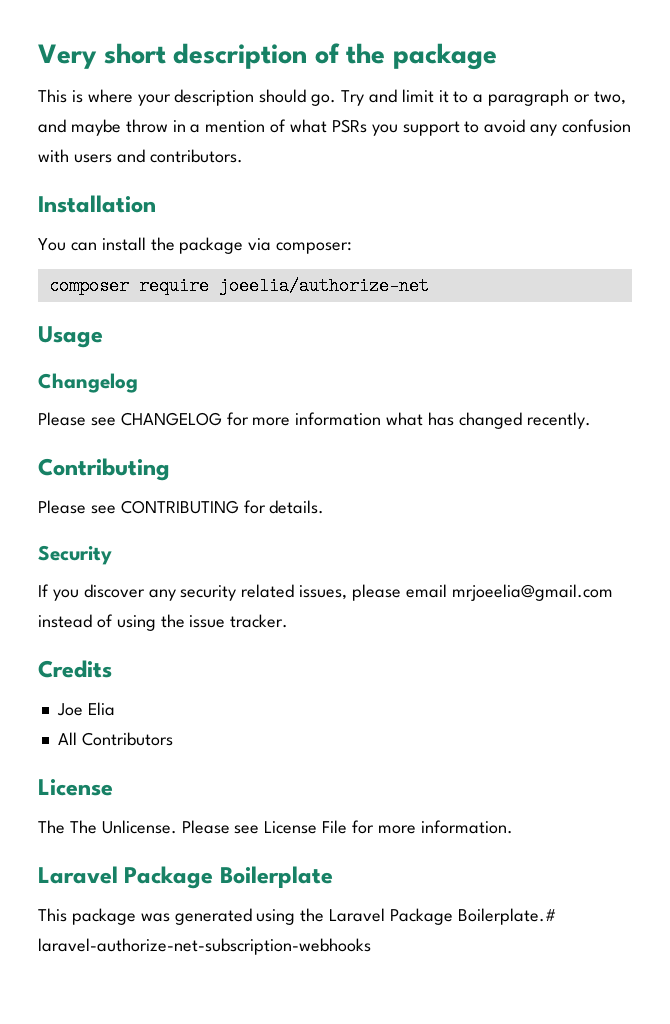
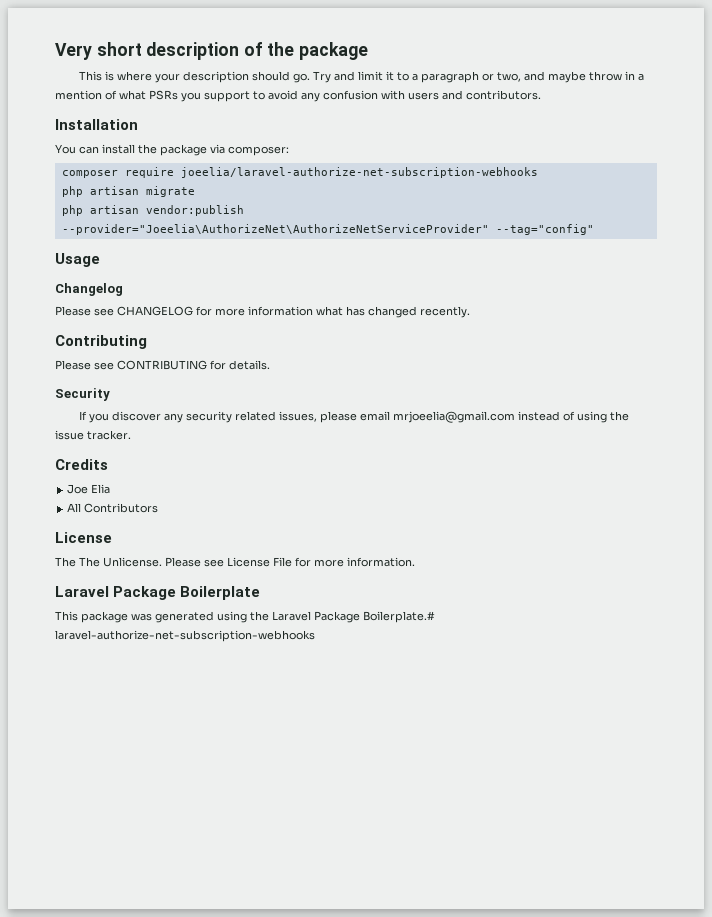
[218,277,429,295] joeelia/authorize-net -> [180,167,538,178] [61,186,195,197] [61,205,244,216] [61,224,594,235] joeelia/laravel-authorize-net-subscription-webhooks // php artisan migrate // php artisan vendor:publish --provider="Joeelia\AuthorizeNet\AuthorizeNetServiceProvider" --tag="config"

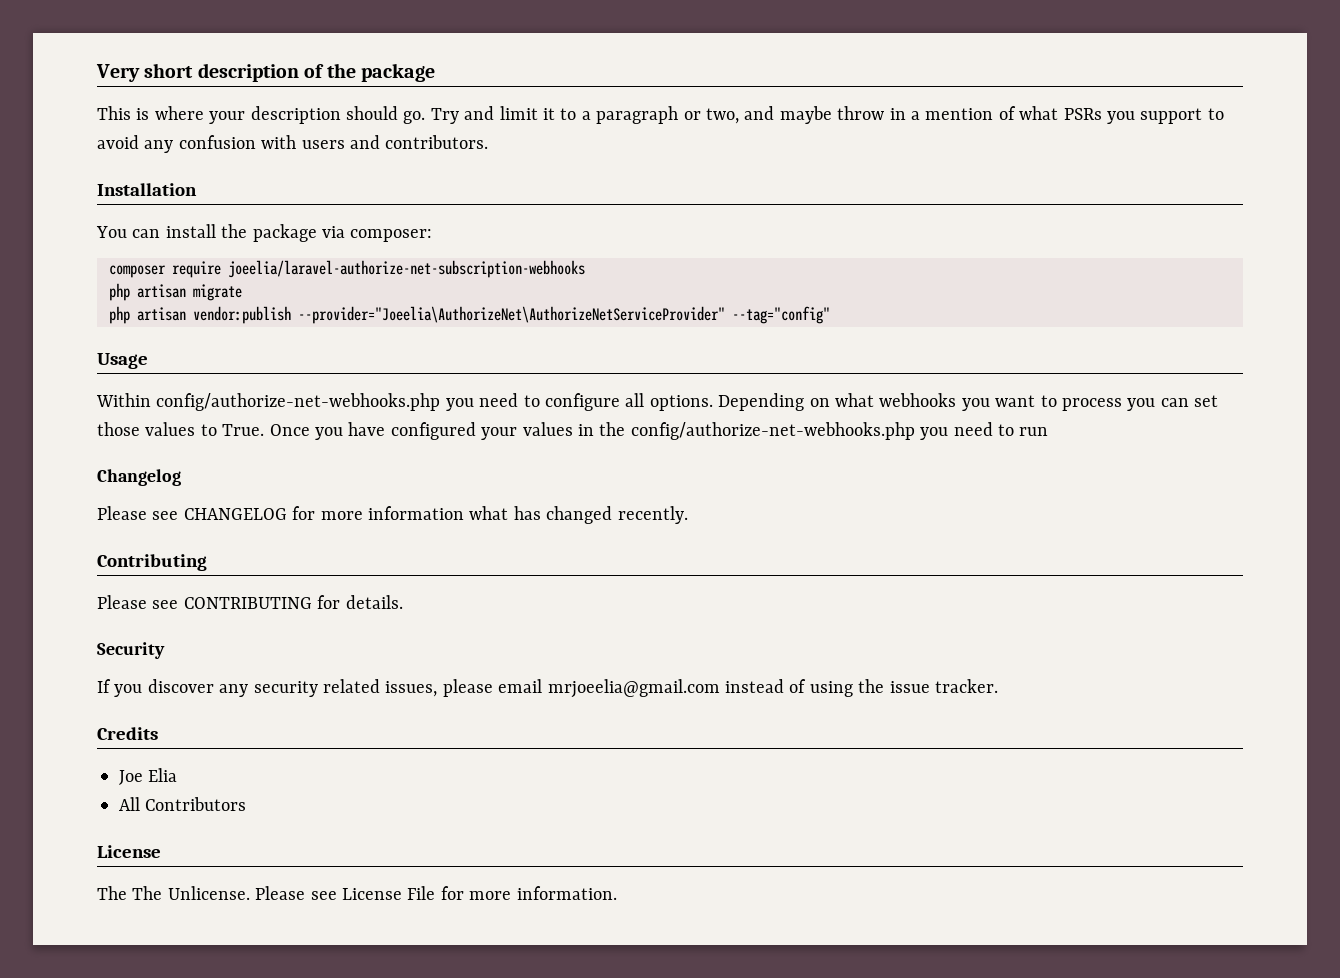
(100, 260) none -> [96,393,1219,411] [97,422,1049,440] // Within config/authorize-net-webhooks.php you need to configure all options. Depending on what webhooks you want to process you can set those values to True. Once you have configured your values in the config/authorize-net-webhooks.php you need to run
[55,586,261,600] [55,611,435,623] [55,630,315,642] // Laravel Package Boilerplate // This package was generated using the Laravel Package Boilerplate.# laravel-authorize-net-subscription-webhooks -> (617, 893) none

